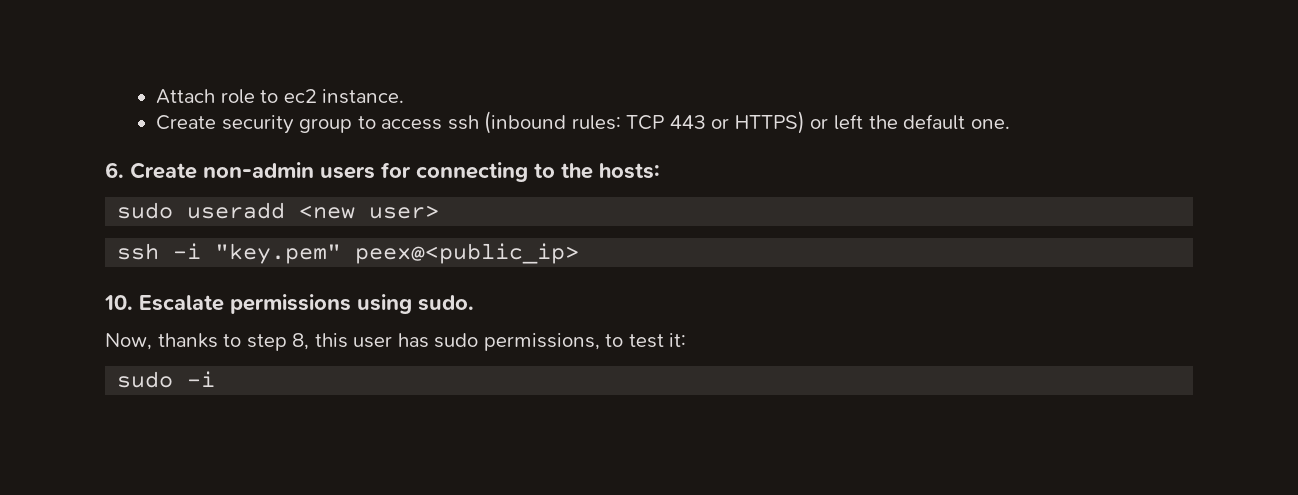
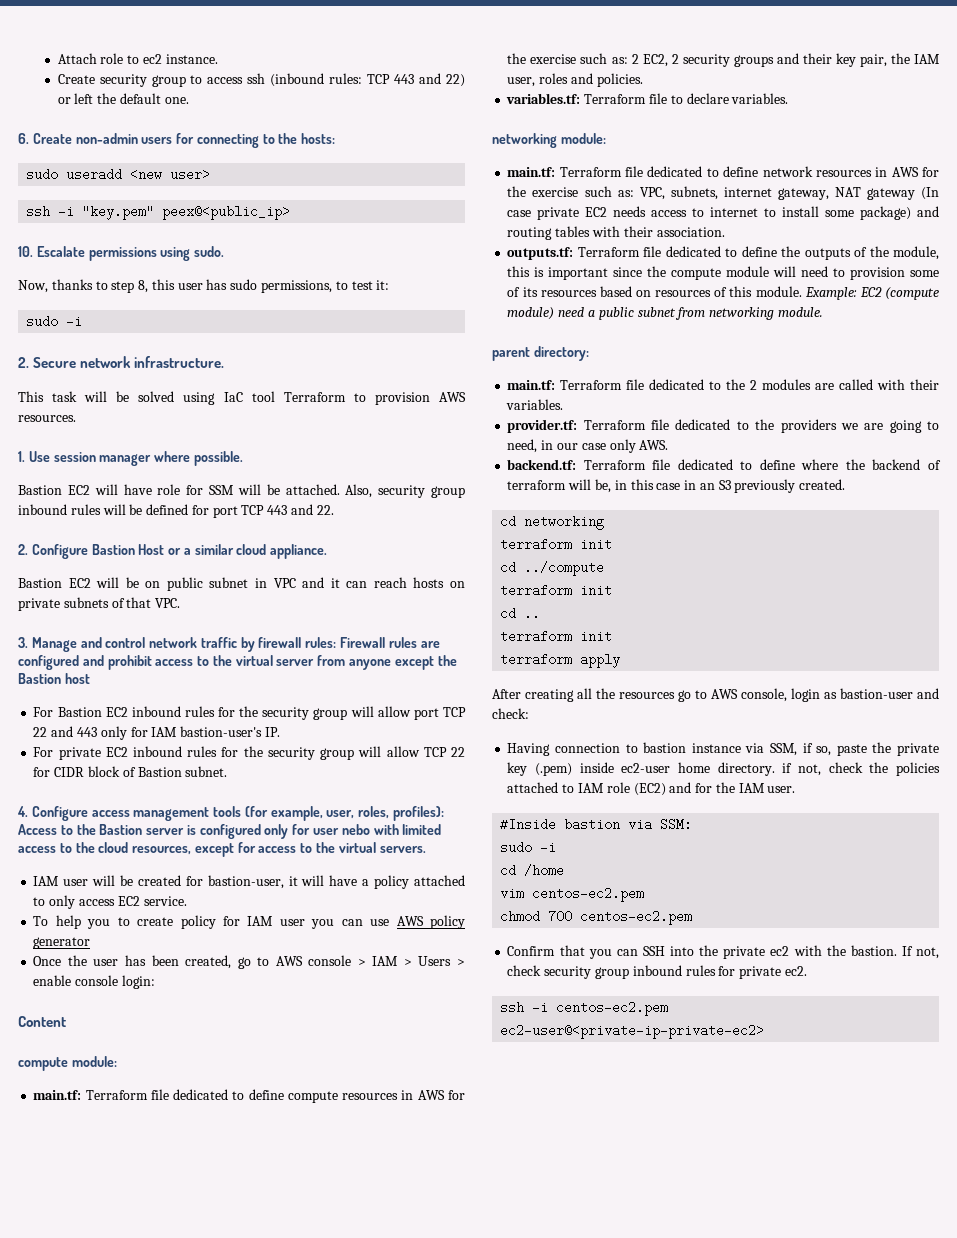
[711,111,805,134] or HTTPS) -> [419,73,466,87] and 22)
(216, 379) none -> [18,356,225,368] [18,391,466,405] [18,415,76,422] [18,451,243,466] [18,484,465,498] [18,504,334,518] [18,544,328,559] [18,577,465,591] [18,597,181,611] [18,637,440,652] [18,655,457,670] [18,673,90,684] [33,706,466,720] [33,726,280,740] [33,746,465,760] [33,766,228,777] [17,806,445,821] [18,824,442,839] [18,842,426,857] [33,875,465,889] [33,895,187,909] [33,915,465,929] [33,937,91,949] [33,955,465,969] [33,975,155,989] [18,1016,66,1027] [18,1056,117,1071] [33,1089,465,1103] [507,53,940,67] [507,73,643,87] [506,93,789,104] [492,133,606,148] [507,166,940,177] [507,186,939,200] [507,206,939,220] [507,226,725,240] [507,246,939,260] [507,266,939,280] [507,286,939,300] [507,307,823,320] [492,346,589,361] [507,379,939,390] [506,399,564,410] [507,419,940,433] [507,439,669,453] [507,459,941,470] [507,479,846,493] [500,515,605,530] [500,538,613,551] [500,561,605,576] [500,584,613,597] [500,607,541,620] [500,630,613,643] [500,653,621,668] [492,688,939,702] [492,708,529,719] [507,742,940,756] [507,762,941,776] [507,782,796,796] [500,818,693,831] [500,841,557,854] [500,864,565,877] [500,887,645,902] [500,910,693,925] [507,945,940,959] [507,965,807,979] [500,1001,669,1016] [500,1024,765,1039] // 2. Secure network infrastructure. // This task will be solved using IaC tool Terraform to provision AWS resources. // 1. Use session manager where possible. // Bastion EC2 will have role for SSM will be attached. Also, security group inbound rules will be defined for port TCP 443 and 22. // 2. Configure Bastion Host or a similar cloud appliance. // Bastion EC2 will be on public subnet in VPC and it can reach hosts on private subnets of that VPC. // 3. Manage and control network traffic by firewall rules: Firewall rules are configured and prohibit access to the virtual server from anyone except the Bastion host // For Bastion EC2 inbound rules for the security group will allow port TCP 22 and 443 only for IAM bastion-user's IP. // For private EC2 inbound rules for the security group will allow TCP 22 for CIDR block of Bastion subnet. // 4. Configure access management tools (for example, user, roles, profiles): Access to the Bastion server is configured only for user nebo with limited access to the cloud resources, except for access to the virtual servers. // IAM user will be created for bastion-user, it will have a policy attached to only access EC2 service. // To help you to create policy for IAM user you can use AWS policy generator // Once the user has been created, go to AWS console > IAM > Users > enable console login: // Content // compute module: // main.tf: Terraform file dedicated to define compute resources in AWS for the exercise such as: 2 EC2, 2 security groups and their key pair, the IAM user, roles and policies. // variables.tf: Terraform file to declare variables. // networking module: // main.tf: Terraform file dedicated to define network resources in AWS for the exercise such as: VPC, subnets, internet gateway, NAT gateway (In case private EC2 needs access to internet to install some package) and routing tables with their association. // outputs.tf: Terraform file dedicated to define the outputs of the module, this is important since the compute module will need to provision some of its resources based on resources of this module. Example: EC2 (compute module) need a public subnet from networking module. // parent directory: // main.tf: Terraform file dedicated to the 2 modules are called with their variables. // provider.tf: Terraform file dedicated to the providers we are going to need, in our case only AWS. // backend.tf: Terraform file dedicated to define where the backend of terraform will be, in this case in an S3 previously created. // cd networking // terraform init // cd ../compute // terraform init // cd .. // terraform init // terraform apply // After creating all the resources go to AWS console, login as bastion-user and check: // Having connection to bastion instance via SSM, if so, paste the private key (.pem) inside ec2-user home directory. if not, check the policies attached to IAM role (EC2) and for the IAM user. // #Inside bastion via SSM: // sudo -i // cd /home // vim centos-ec2.pem // chmod 700 centos-ec2.pem // Confirm that you can SSH into the private ec2 with the bastion. If not, check security group inbound rules for private ec2. // ssh -i centos-ec2.pem ec2-user@<private-ip-private-ec2>

